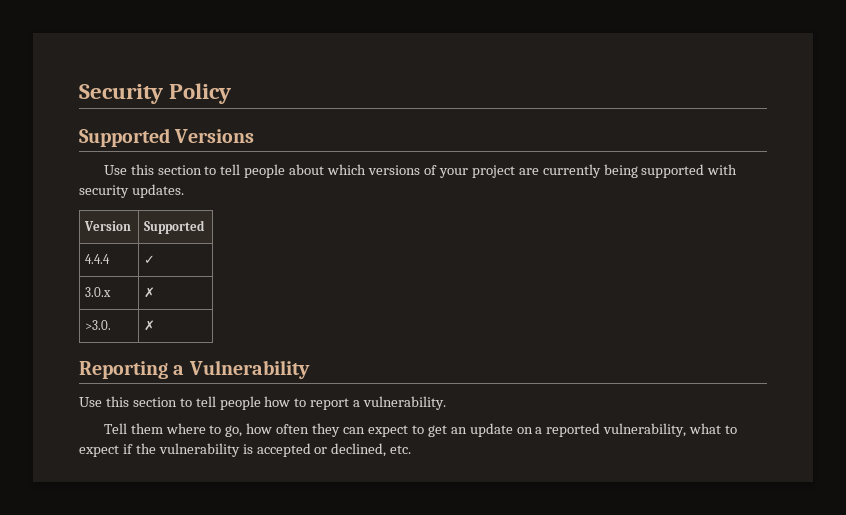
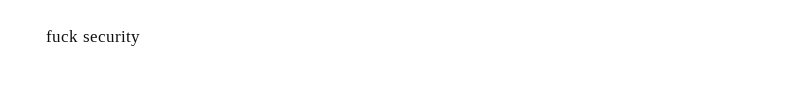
[79,83,232,104] [79,128,255,147] [103,164,738,178] [79,184,184,198] [84,221,132,231] [144,220,206,234] [85,254,111,264] [144,255,156,264] [85,287,112,297] [144,287,156,298] [85,320,112,330] [144,320,156,331] [79,360,310,379] [79,396,447,410] [103,423,738,437] [79,443,412,457] Security Policy // Supported Versions // Use this section to tell people about which versions of your project are currently being supported with security updates. // Version | Supported // 4.4.4 | ✓ // 3.0.x | ✗ // >3.0. | ✗ // Reporting a Vulnerability // Use this section to tell people how to report a vulnerability. // Tell them where to go, how often they can expect to get an update on a reported vulnerability, what to expect if the vulnerability is accepted or declined, etc. -> [46,30,140,46] fuck security

